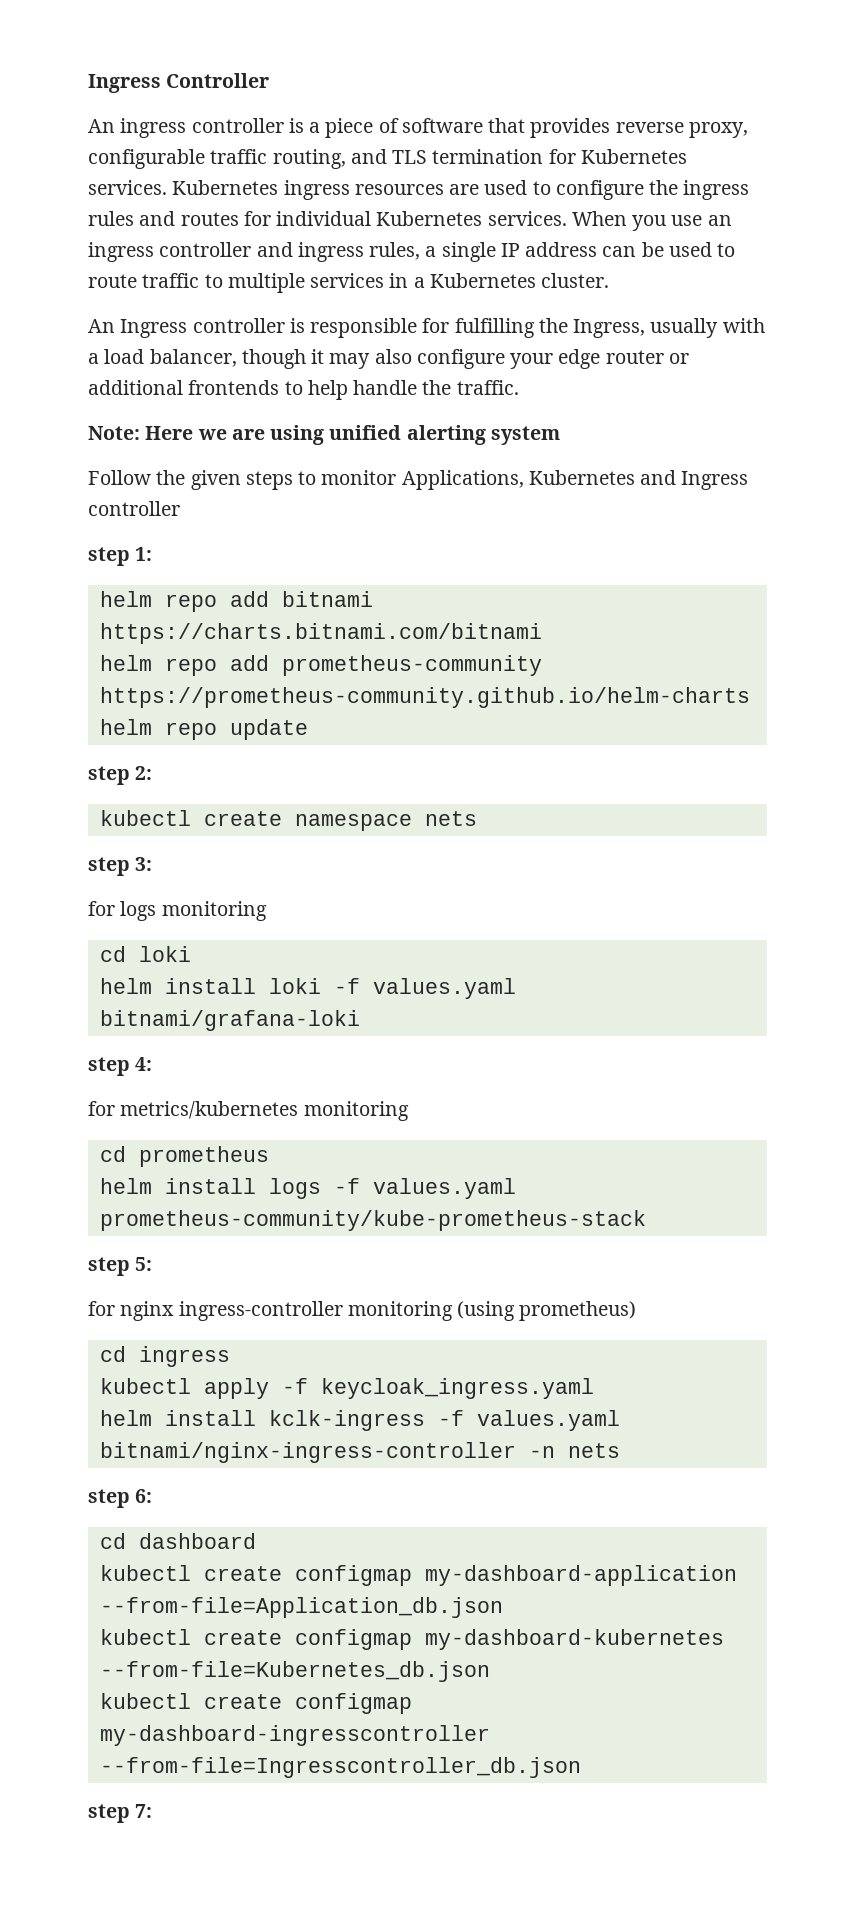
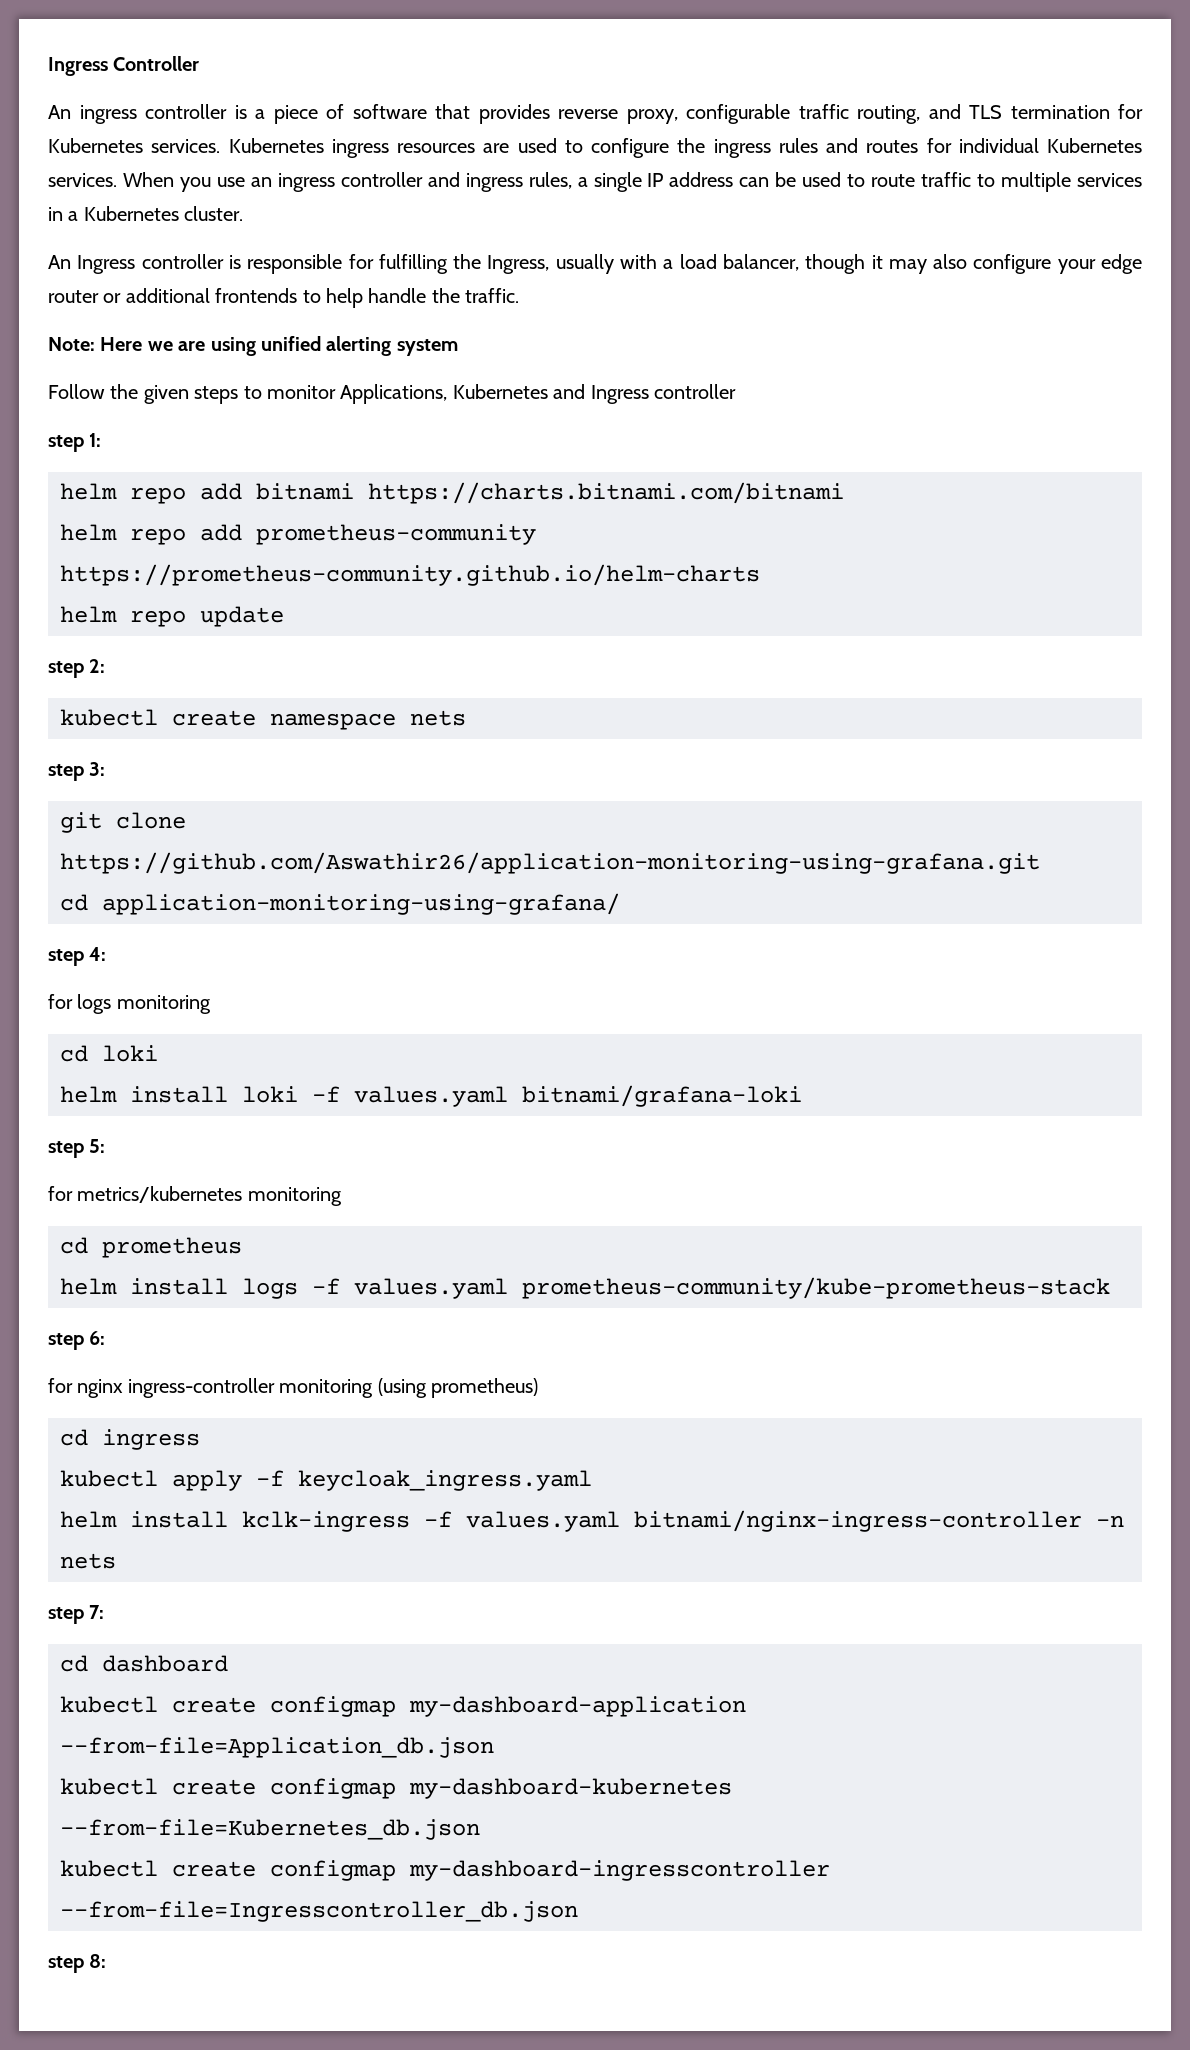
(153, 864) none -> [60,812,186,833] [60,852,1040,874] [60,893,620,915] [48,947,107,966] // git clone https://github.com/Aswathir26/application-monitoring-using-grafana.git // cd application-monitoring-using-grafana/ // step 4:
[135,1057,153,1071] 4: -> [89,1139,106,1153] 5:
[135,1257,153,1271] 5: -> [89,1331,106,1345] 6:
[135,1489,153,1503] 6: -> [89,1605,105,1619] 7:
[135,1804,153,1818] 7: -> [89,1954,107,1968] 8:

